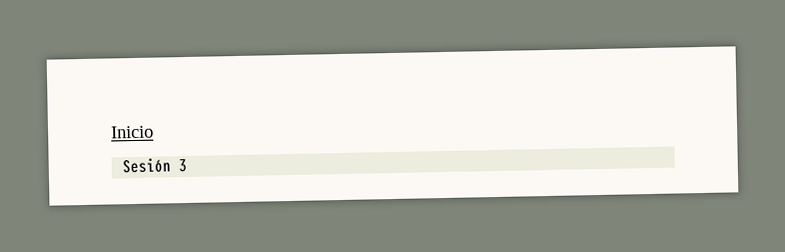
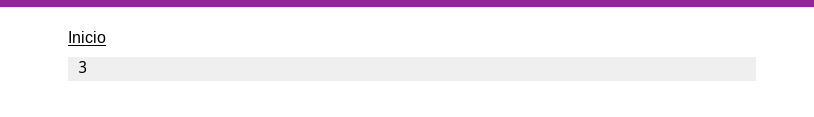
[122,157,172,174] Sesión -> (106, 37) none

